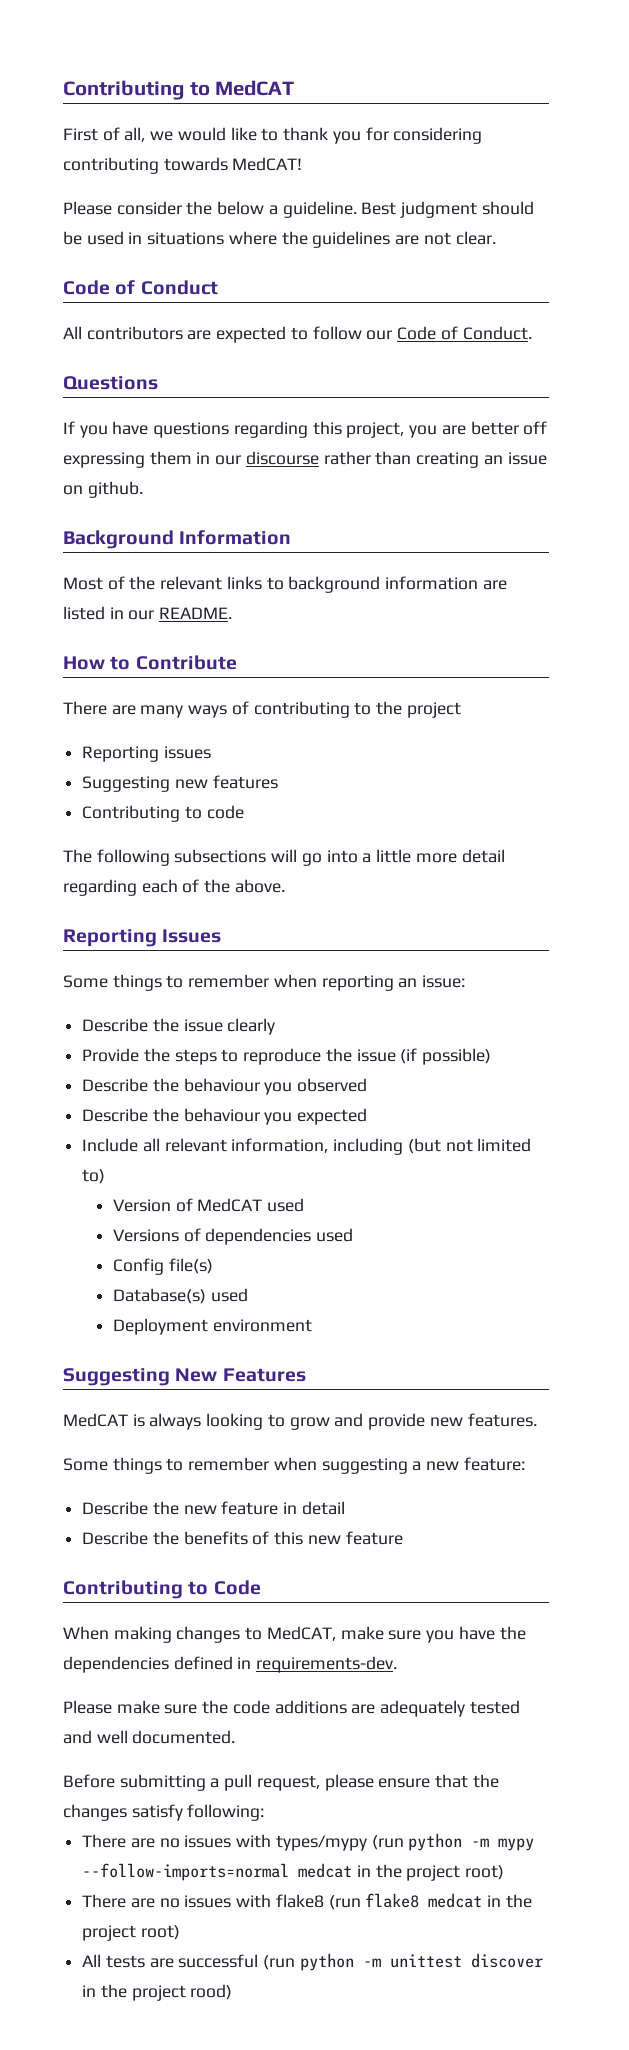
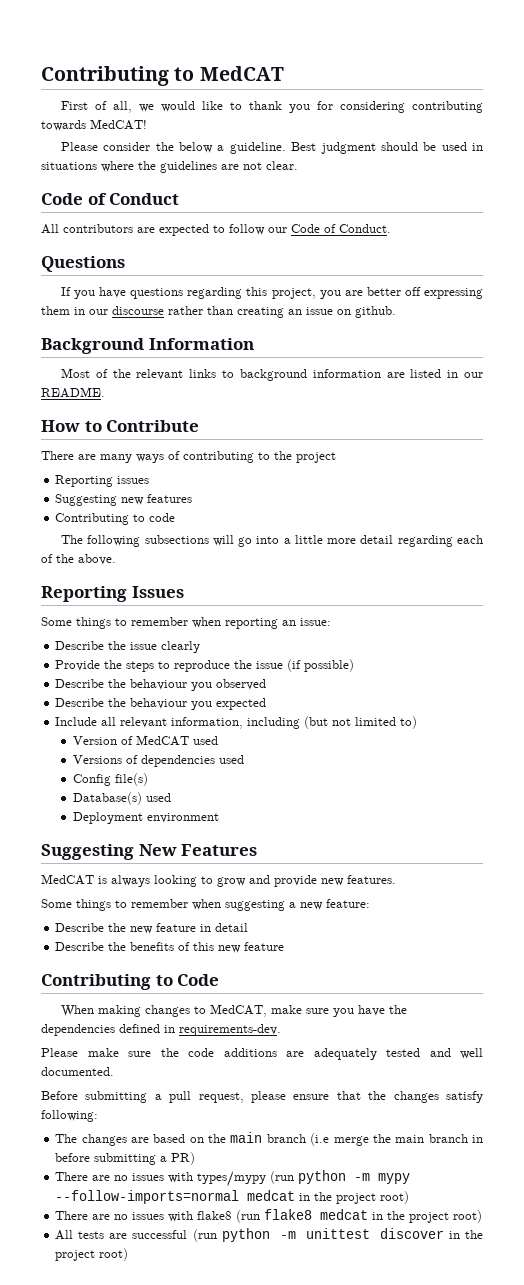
(265, 1812) none -> [55,1132,484,1146] [55,1152,196,1165] // The changes are based on the main branch (i.e merge the main branch in before submitting a PR)
[190,1984,233,2000] rood) -> [99,1248,129,1261] root)

